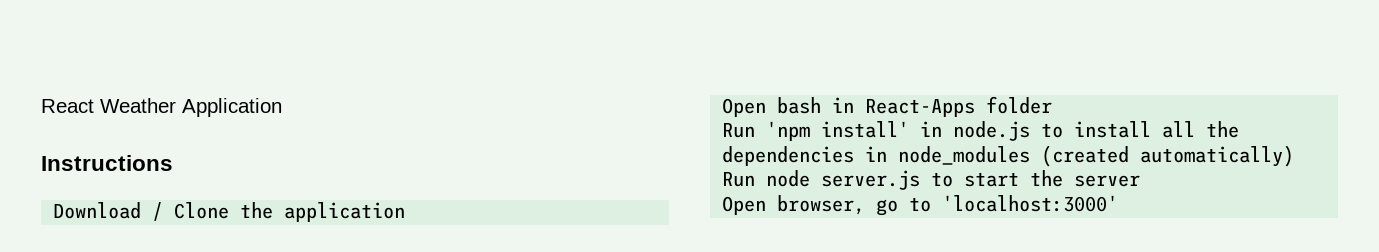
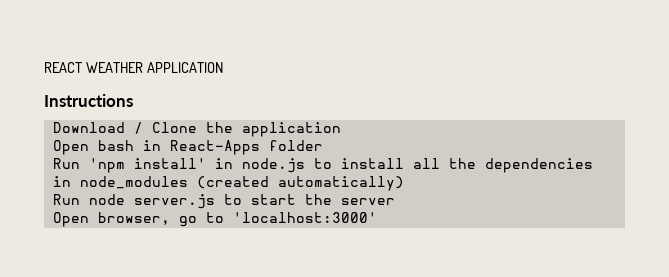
[41,98,282,117] React Weather Application -> [44,62,223,73] REACT WEATHER APPLICATION

